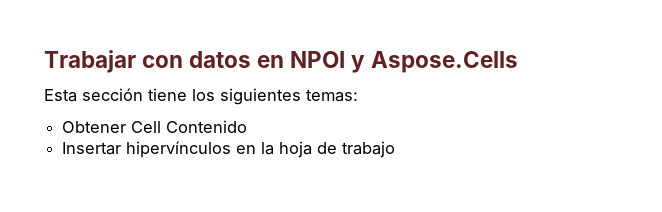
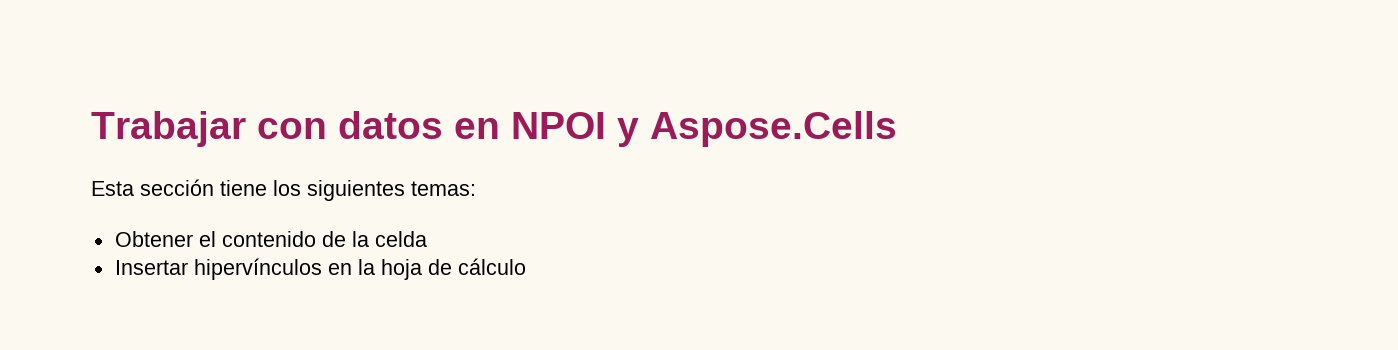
[131,120,248,133] Cell Contenido -> [198,231,427,247] el contenido de la celda
[342,141,396,158] trabajo -> [457,258,526,275] cálculo

